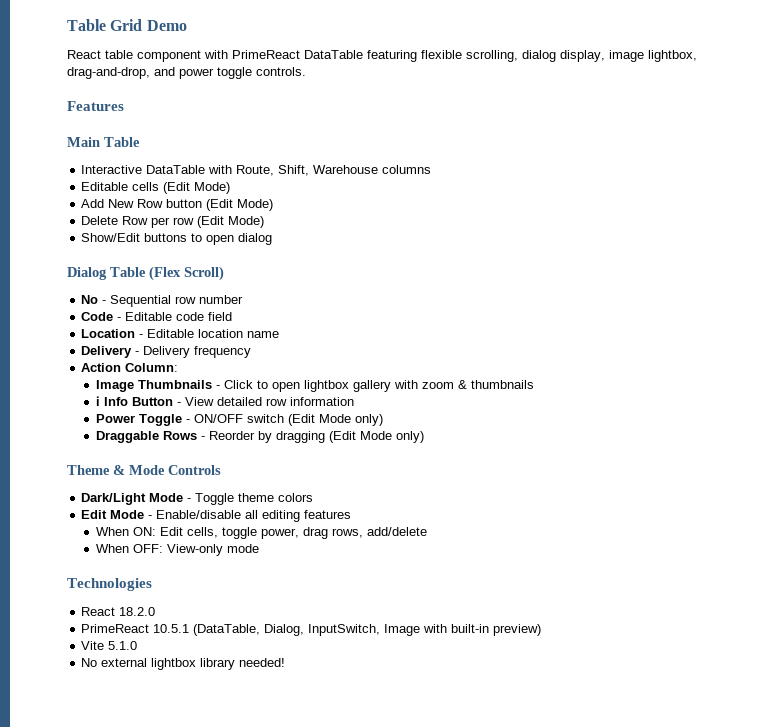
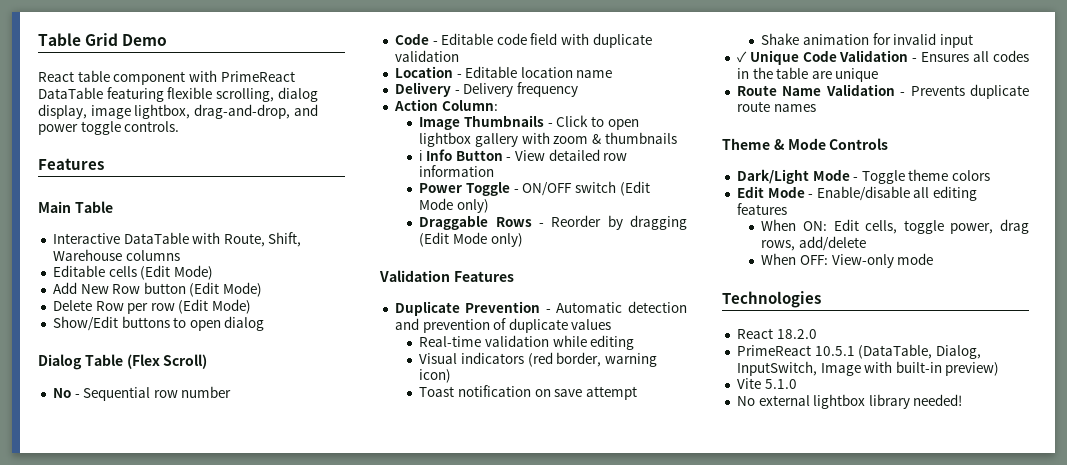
(233, 316) none -> [561,33,652,48] [394,50,459,62] with duplicate validation
(424, 437) none -> [379,270,514,282] [394,301,687,316] [394,318,612,333] [419,335,635,350] [419,352,657,367] [419,369,452,383] [419,385,637,400] [761,33,973,48] [736,50,1029,65] [736,67,879,82] [736,84,1029,99] [736,101,816,112] // Validation Features // Duplicate Prevention - Automatic detection and prevention of duplicate values // Real-time validation while editing // Visual indicators (red border, warning icon) // Toast notification on save attempt // Shake animation for invalid input // ✓ Unique Code Validation - Ensures all codes in the table are unique // Route Name Validation - Prevents duplicate route names

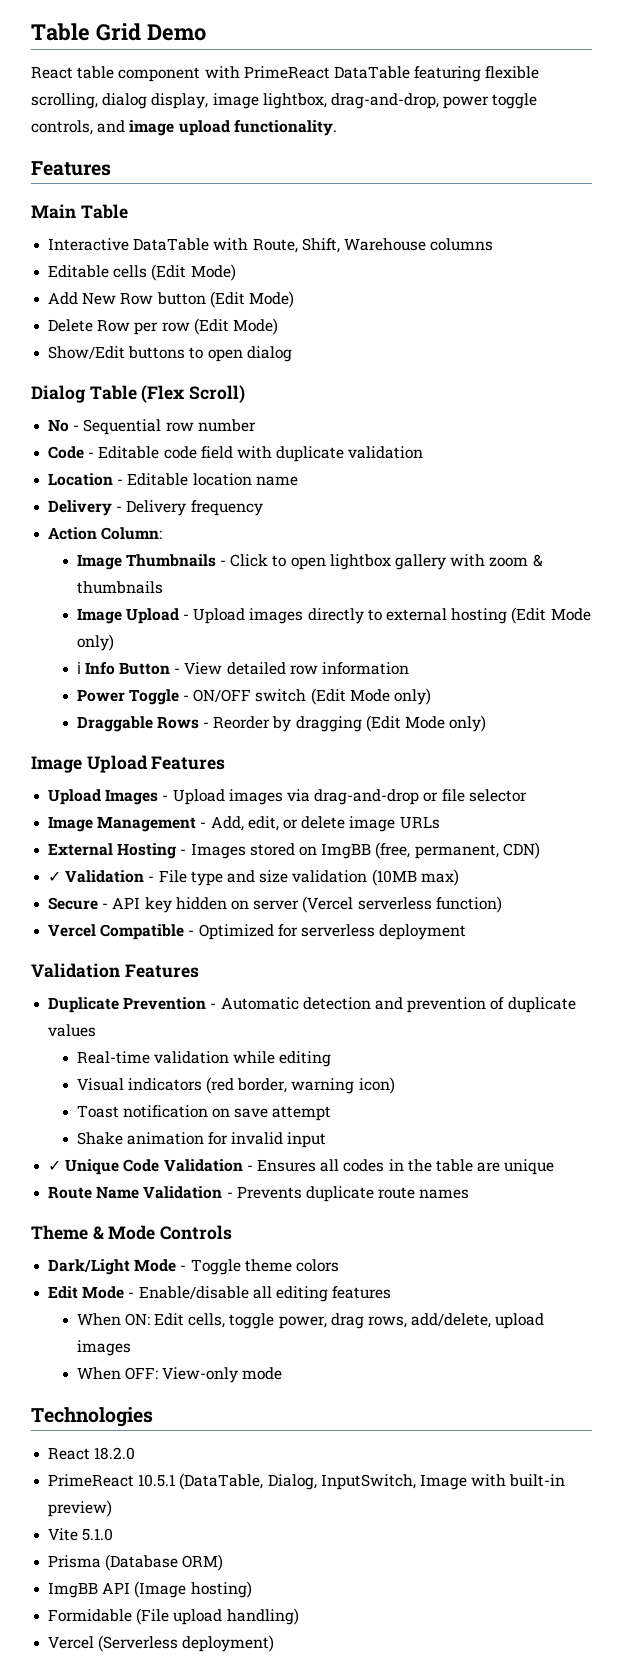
[293,104,318,116] and -> (439, 101) none
[124,121,180,132] controls. -> [31,120,337,136] controls, and image upload functionality.
(677, 138) none -> [76,607,591,624] [76,634,114,651] // Image Upload - Upload images directly to external hosting (Edit Mode only)
(523, 240) none -> [31,755,226,773] [48,789,527,805] [48,816,440,832] [48,842,540,859] [48,869,459,886] [48,896,502,913] [48,924,467,940] // Image Upload Features // Upload Images - Upload images via drag-and-drop or file selector // Image Management - Add, edit, or delete image URLs // External Hosting - Images stored on ImgBB (free, permanent, CDN) // ✓ Validation - File type and size validation (10MB max) // Secure - API key hidden on server (Vercel serverless function) // Vercel Compatible - Optimized for serverless deployment
[798,236,866,251] add/delete -> [411,1313,545,1329] [76,1340,131,1356] add/delete, upload images
[736,394,963,409] No external lightbox library needed! -> [48,1554,224,1571] [48,1581,252,1598] [48,1608,299,1625] [48,1635,275,1652] Prisma (Database ORM) // ImgBB API (Image hosting) // Formidable (File upload handling) // Vercel (Serverless deployment)

